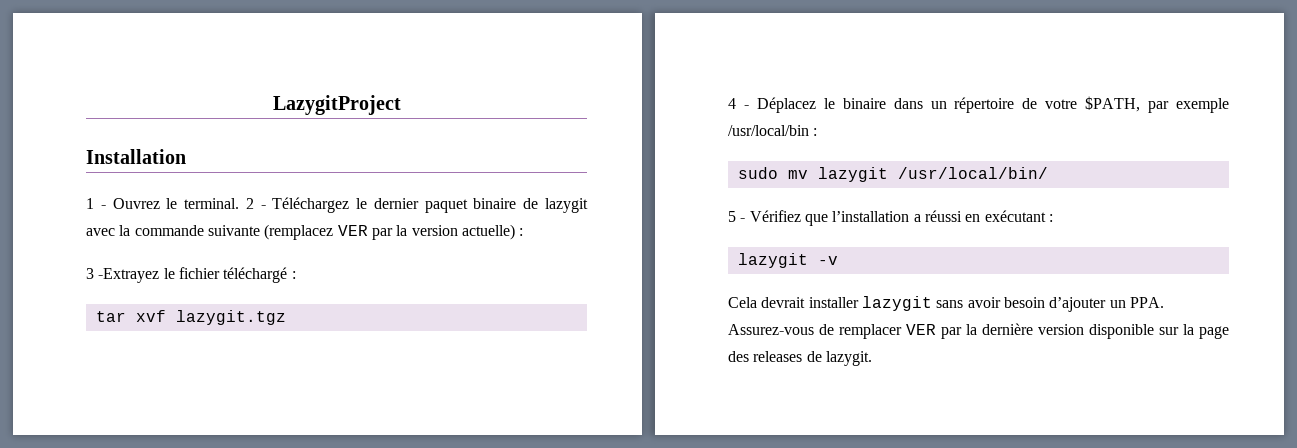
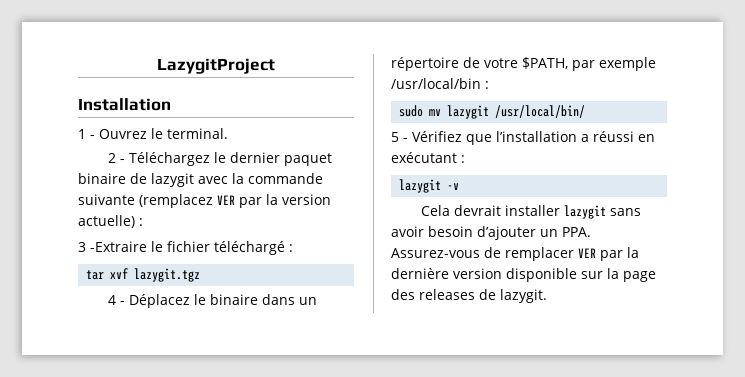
(240, 203) none -> (228, 133) //
[98,268,160,283] -Extrayez -> [90,241,147,252] -Extraire

